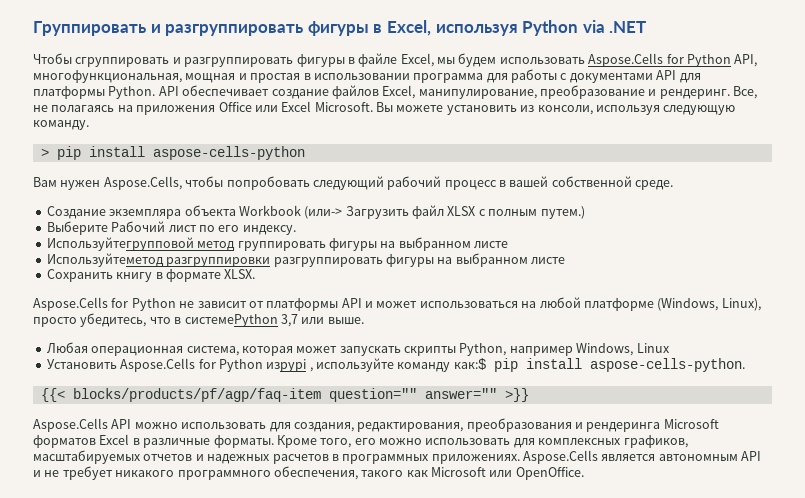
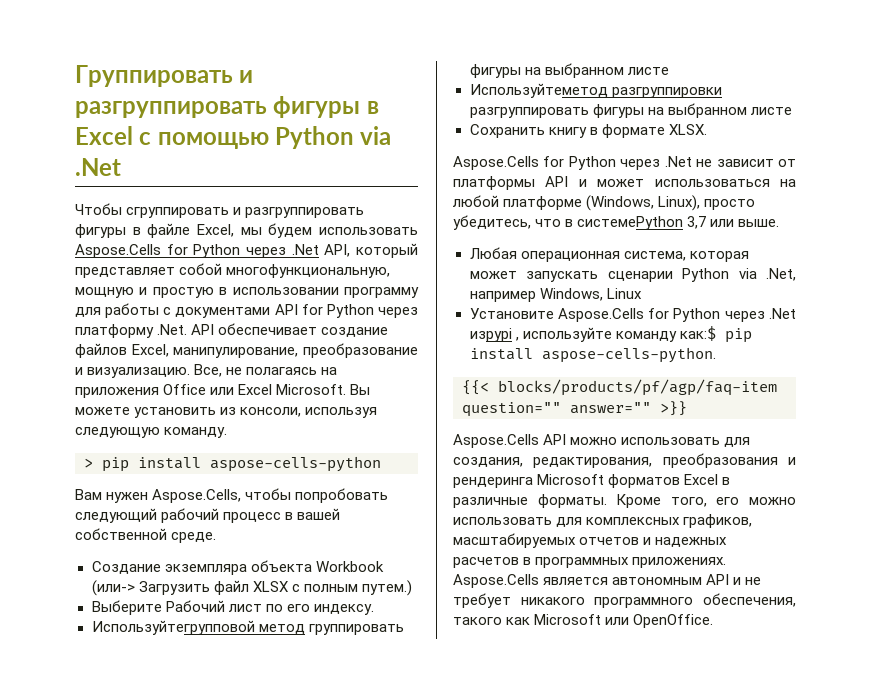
[386,20,647,36] Excel, используя Python via .NET -> [75,126,392,149] [75,158,121,176] Excel с помощью Python via .Net
[734,54,758,67] [33,70,301,83] API, многофункциональная, мощная и простая -> [246,243,418,258] [75,263,391,278] [75,287,214,298] через .Net API, который представляет собой многофункциональную, мощную и простую
[413,73,484,83] программа -> [344,287,419,298] программу
[679,73,701,83] [33,86,156,99] для платформы Python. -> [301,304,419,318] [75,324,188,338] for Python через платформу .Net.
[659,89,730,99] рендеринг. -> [87,367,191,378] визуализацию.
(176, 304) none -> [620,156,692,170] через .Net
[404,343,507,356] скрипты Python, -> [607,268,796,282] сценарии Python via .Net,
[46,358,263,372] Установить Aspose.Cells for Python -> [469,308,796,322] Установите Aspose.Cells for Python через .Net

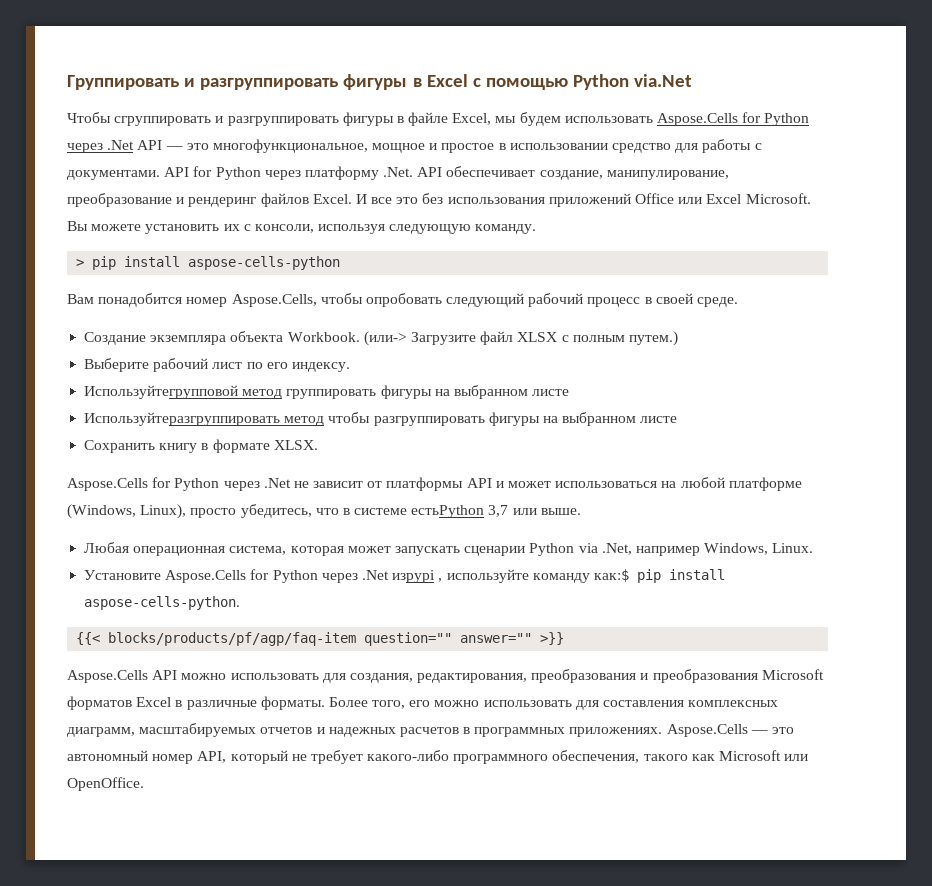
[360,126,392,145] [75,158,121,176] via .Net -> [634,74,693,87] via.Net
[324,243,418,258] [75,263,391,278] [75,287,214,298] API, который представляет собой многофункциональную, мощную и простую -> [137,139,495,153] API — это многофункциональное, мощное и простое
[344,287,419,298] программу -> [612,143,672,153] средство
[175,307,271,318] документами -> [67,170,160,180] документами.
[321,327,389,337] [75,343,418,358] [75,364,338,378] [75,387,159,398] создание файлов Excel, манипулирование, преобразование и визуализацию. Все, не полагаясь на приложения -> [539,170,729,180] [67,193,631,207] создание, манипулирование, преобразование и рендеринг файлов Excel. И все это без использования приложений
[220,407,237,415] из -> [223,224,251,231] их с
[106,492,149,503] нужен -> [98,293,228,307] понадобится номер
[295,488,389,503] попробовать -> [365,293,442,307] опробовать
[297,508,341,520] [75,528,167,540] вашей собственной -> [655,293,693,304] своей
[315,561,384,572] [91,580,210,596] Workbook (или-> Загрузить -> [287,331,476,346] Workbook. (или-> Загрузите
[165,600,225,612] Рабочий -> [153,358,209,372] рабочий
[469,83,722,98] Используйтеметод разгруппировки -> [84,412,371,426] Используйтеразгруппировать метод чтобы
[577,216,684,230] системеPython -> [354,505,485,518] системе естьPython
[606,288,642,299] Linux -> [772,543,814,553] Linux.
[453,477,533,488] рендеринга -> [652,669,758,683] преобразования
[616,494,662,508] Кроме -> [328,697,368,707] Более
[586,514,753,528] комплексных графиков, -> [603,700,779,707] [67,727,135,737] составления комплексных диаграмм,
[543,574,742,585] является автономным API и -> [750,727,795,734] [67,750,288,764] — это автономный номер API, который
[520,597,585,605] никакого -> [367,750,450,761] какого-либо

